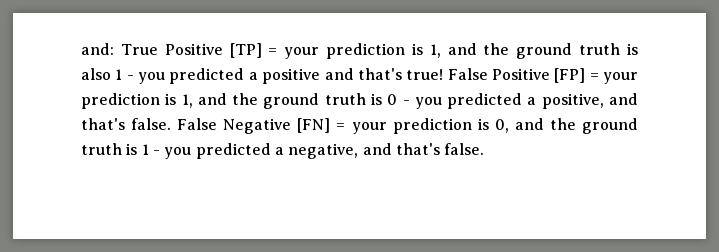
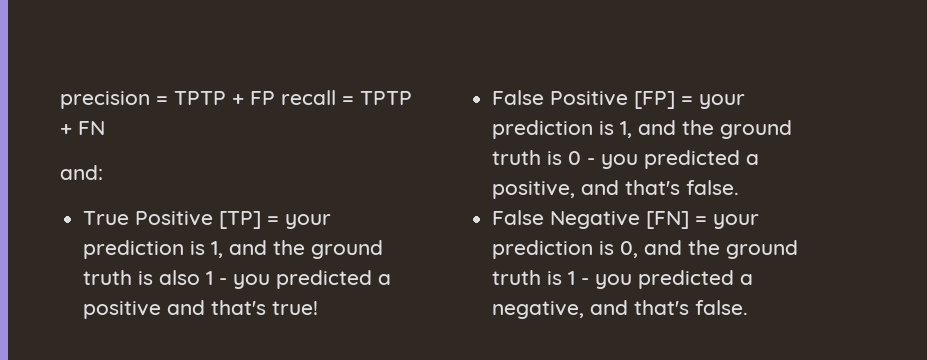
(81, 49) none -> [60,90,412,109] [60,121,105,135] precision = TPTP + FP recall = TPTP + FN //
(114, 49) none -> (103, 172) //
(444, 74) none -> (319, 308) //
(172, 124) none -> (740, 187) //

